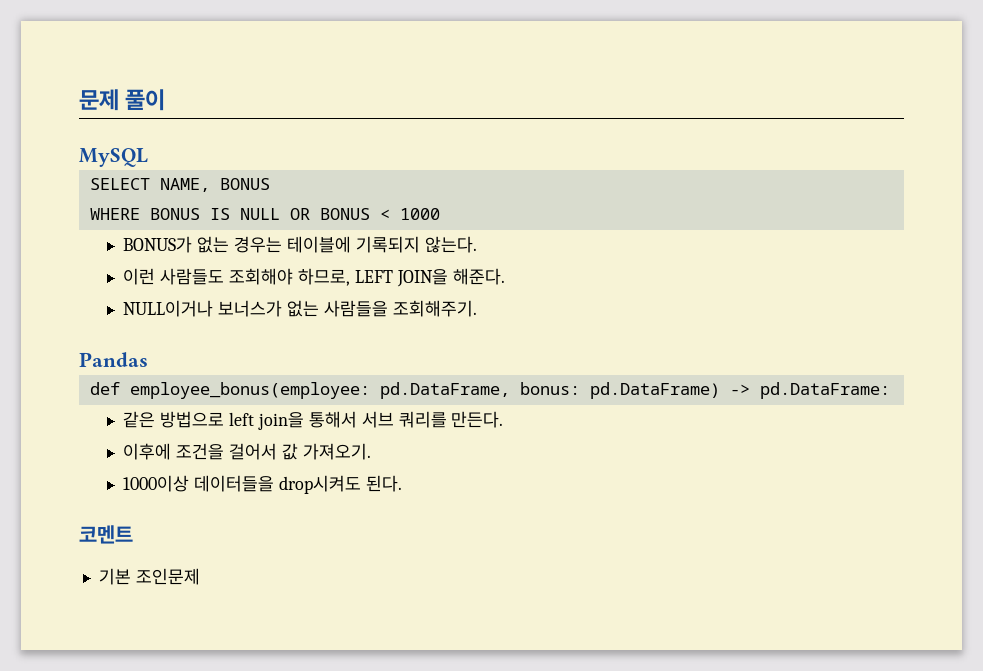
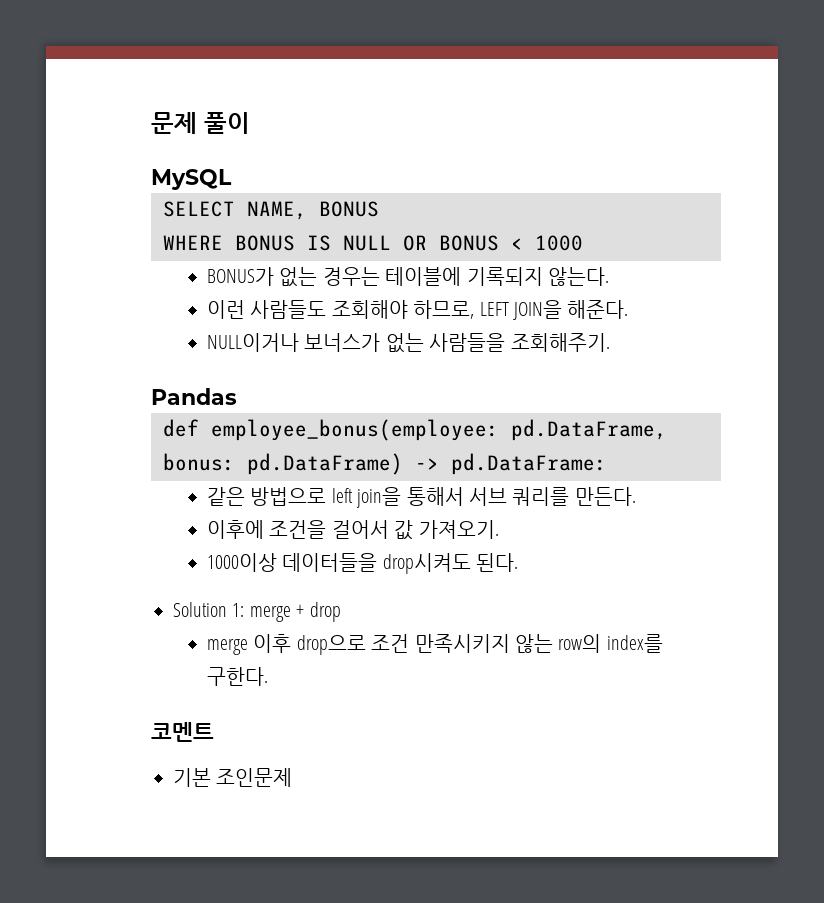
(402, 483) none -> [173,602,341,622] [207,634,663,655] [207,667,269,686] // Solution 1: merge + drop // merge 이후 drop으로 조건 만족시키지 않는 row의 index를 구한다.

